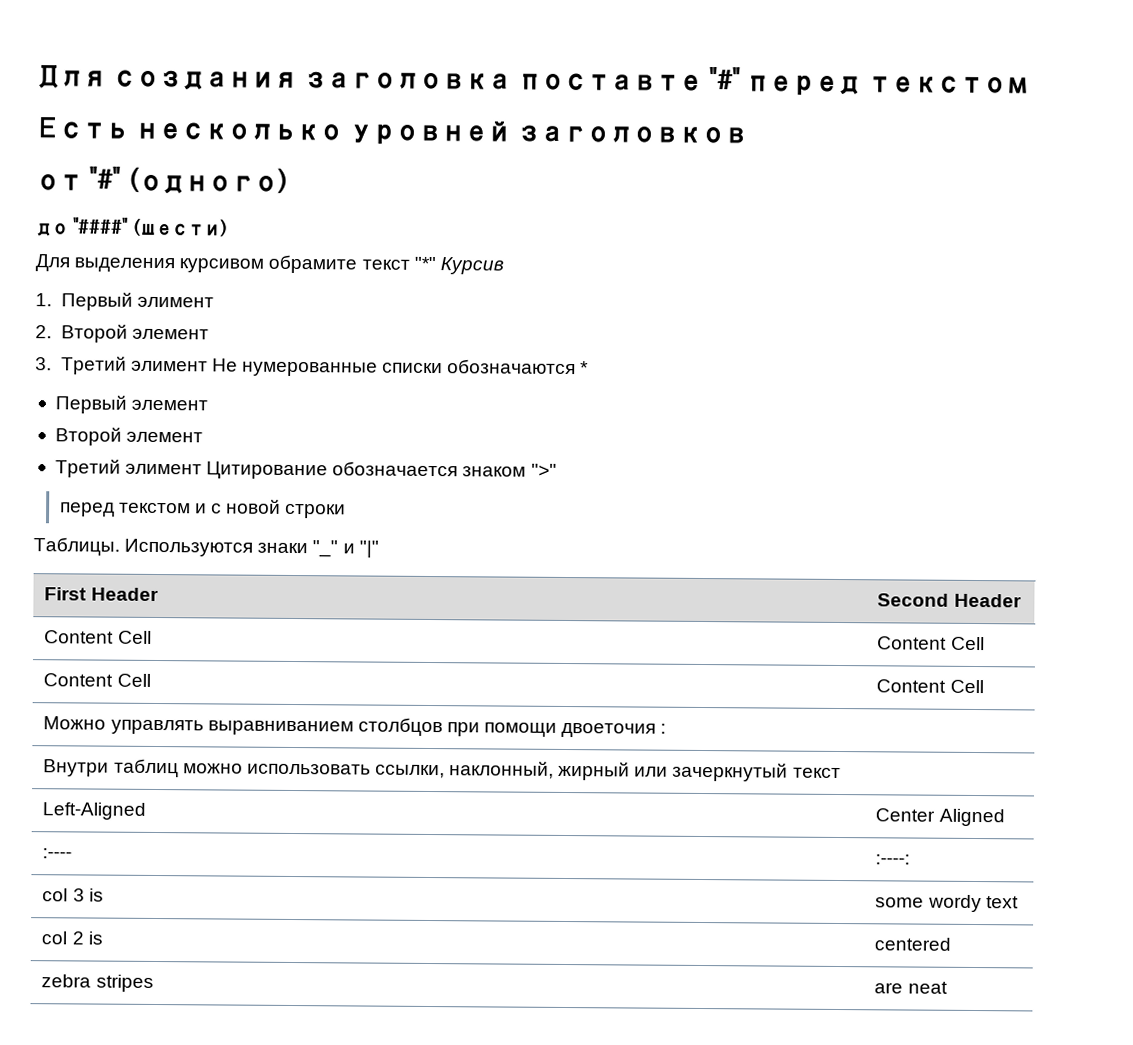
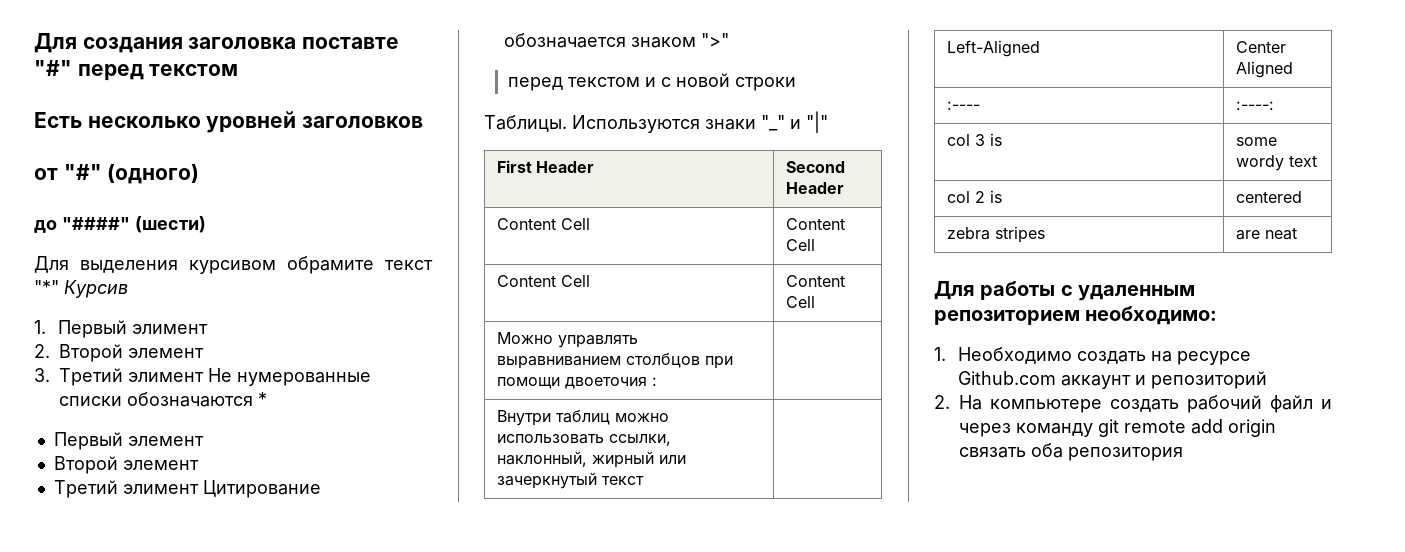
(948, 987) none -> [934,281,1196,301] [934,306,1218,325] [934,347,1251,365] [957,371,1267,389] [934,395,1332,413] [959,419,1276,437] [959,443,1183,461] // Для работы с удаленным репозиторием необходимо: // 1. Необходимо создать на ресурсе Github.com аккаунт и репозиторий // 2. На компьютере создать рабочий файл и через команду git remote add origin связать оба репозитория

